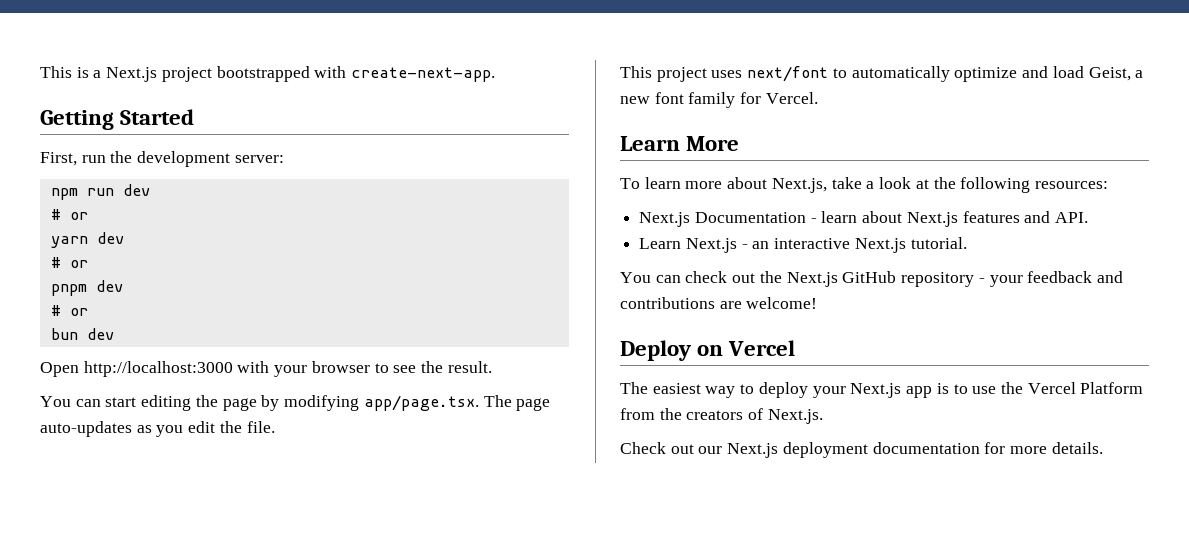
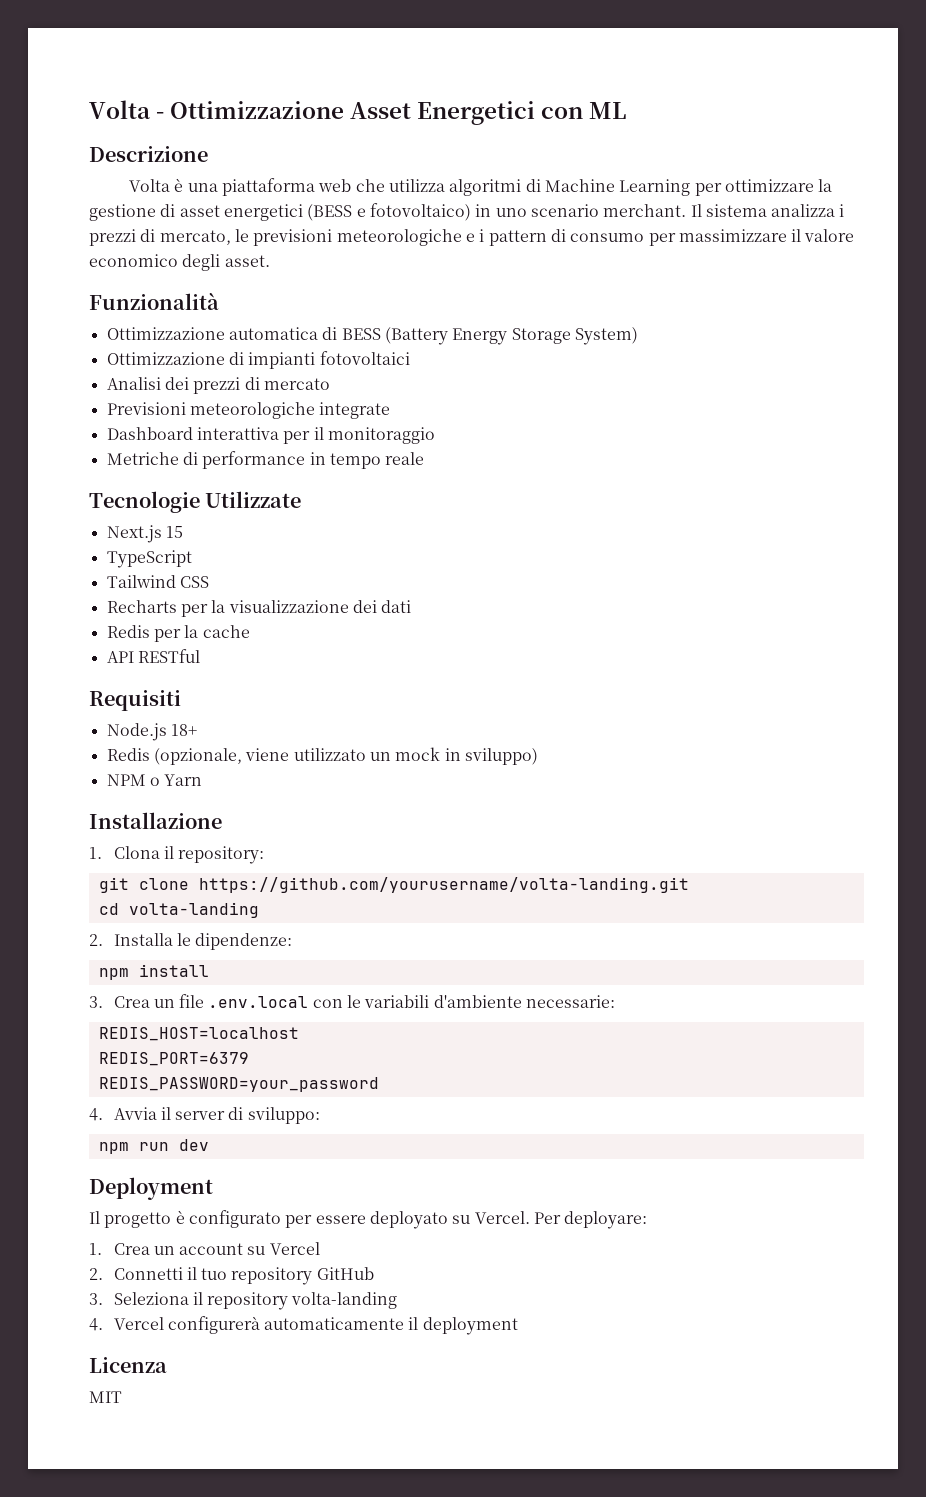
[40,66,496,82] [40,109,195,130] [40,151,284,167] [50,184,150,200] [50,209,88,220] [50,232,124,248] [50,257,88,268] [50,280,123,296] [50,305,88,316] [50,328,114,340] [40,361,492,377] [40,395,551,411] [40,421,275,437] [620,66,1144,82] [620,92,818,108] [620,136,740,151] [620,177,1108,193] [639,211,1089,227] [639,237,967,253] [620,271,1123,287] [620,297,818,309] [620,340,796,361] [620,382,1144,398] [620,408,823,424] [620,442,1103,458] This is a Next.js project bootstrapped with create-next-app. // Getting Started // First, run the development server: // npm run dev // # or // yarn dev // # or // pnpm dev // # or // bun dev // Open http://localhost:3000 with your browser to see the result. // You can start editing the page by modifying app/page.tsx. The page auto-updates as you edit the file. // This project uses next/font to automatically optimize and load Geist, a new font family for Vercel. // Learn More // To learn more about Next.js, take a look at the following resources: // Next.js Documentation - learn about Next.js features and API. // Learn Next.js - an interactive Next.js tutorial. // You can check out the Next.js GitHub repository - your feedback and contributions are welcome! // Deploy on Vercel // The easiest way to deploy your Next.js app is to use the Vercel Platform from the creators of Next.js. // Check out our Next.js deployment documentation for more details. -> [89,100,627,125] [89,146,208,162] [129,178,833,196] [89,203,845,221] [89,229,855,246] [89,254,270,271] [89,292,219,310] [106,327,638,345] [106,351,410,369] [106,377,330,394] [106,402,391,419] [106,427,435,444] [106,451,425,469] [89,491,302,513] [106,525,183,543] [106,550,192,568] [106,575,209,588] [106,600,412,617] [106,625,250,642] [106,649,200,663] [89,690,181,711] [106,723,197,741] [106,747,538,765] [106,774,203,786] [89,812,222,829] [89,846,265,864] [98,877,689,893] [98,902,259,918] [89,933,293,950] [98,964,209,980] [89,994,616,1008] [98,1027,299,1041] [98,1052,249,1066] [98,1077,379,1092] [89,1107,320,1124] [98,1139,209,1154] [89,1177,213,1200] [89,1210,648,1229] [89,1242,320,1255] [89,1267,374,1285] [89,1292,398,1310] [89,1316,518,1335] [89,1357,167,1373] [89,1391,122,1403] Volta - Ottimizzazione Asset Energetici con ML // Descrizione // Volta è una piattaforma web che utilizza algoritmi di Machine Learning per ottimizzare la gestione di asset energetici (BESS e fotovoltaico) in uno scenario merchant. Il sistema analizza i prezzi di mercato, le previsioni meteorologiche e i pattern di consumo per massimizzare il valore economico degli asset. // Funzionalità // Ottimizzazione automatica di BESS (Battery Energy Storage System) // Ottimizzazione di impianti fotovoltaici // Analisi dei prezzi di mercato // Previsioni meteorologiche integrate // Dashboard interattiva per il monitoraggio // Metriche di performance in tempo reale // Tecnologie Utilizzate // Next.js 15 // TypeScript // Tailwind CSS // Recharts per la visualizzazione dei dati // Redis per la cache // API RESTful // Requisiti // Node.js 18+ // Redis (opzionale, viene utilizzato un mock in sviluppo) // NPM o Yarn // Installazione // 1. Clona il repository: // git clone https://github.com/yourusername/volta-landing.git // cd volta-landing // 2. Installa le dipendenze: // npm install // 3. Crea un file .env.local con le variabili d'ambiente necessarie: // REDIS_HOST=localhost // REDIS_PORT=6379 // REDIS_PASSWORD=your_password // 4. Avvia il server di sviluppo: // npm run dev // Deployment // Il progetto è configurato per essere deployato su Vercel. Per deployare: // 1. Crea un account su Vercel // 2. Connetti il tuo repository GitHub // 3. Seleziona il repository volta-landing // 4. Vercel configurerà automaticamente il deployment // Licenza // MIT

